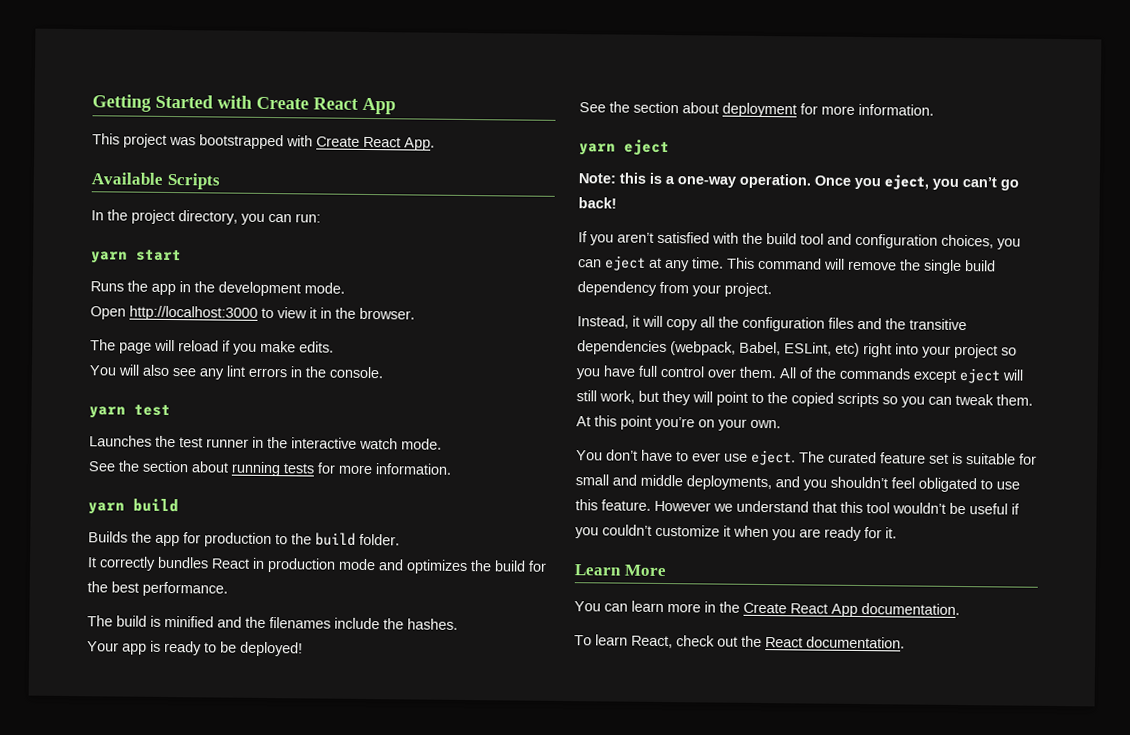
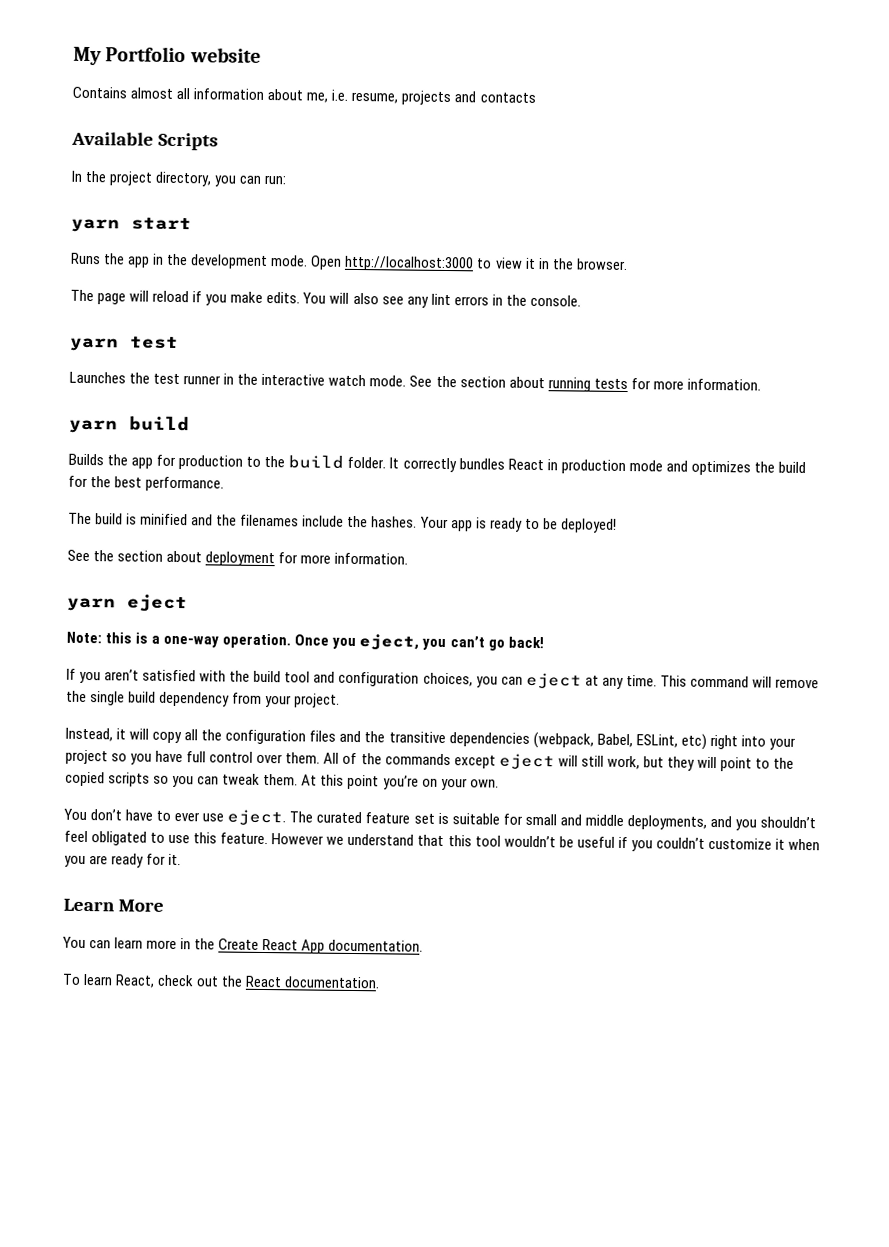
[92,94,396,115] [92,133,435,151] Getting Started with Create React App // This project was bootstrapped with Create React App. -> [73,46,261,66] [72,86,536,106] My Portfolio website // Contains almost all information about me, i.e. resume, projects and contacts
(345, 288) // -> (309, 261) none
(334, 347) // -> (301, 297) none
(442, 444) // -> (407, 381) none
(400, 539) // -> (387, 462) none
(458, 624) // -> (418, 522) none

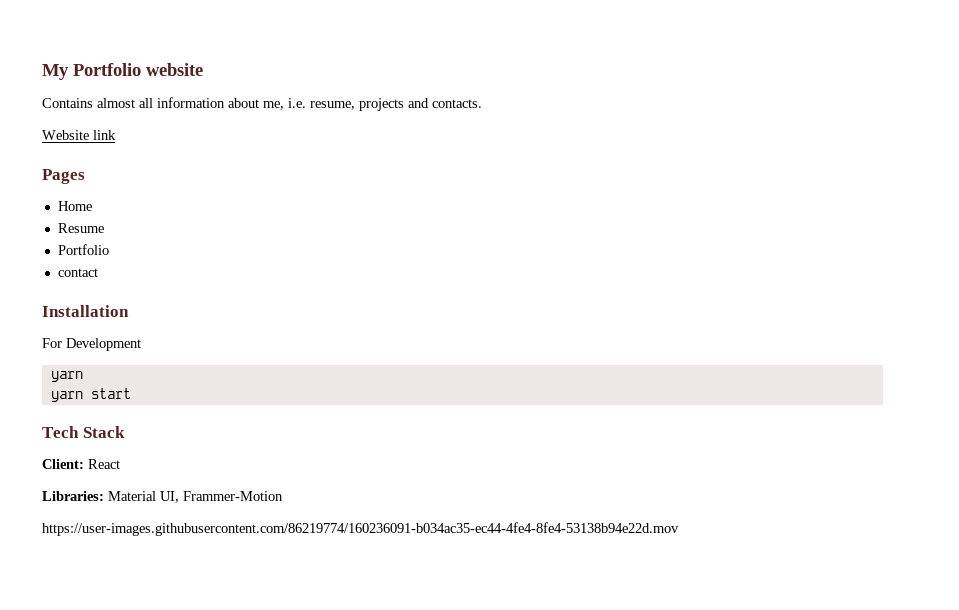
[479,92,536,103] [71,131,218,151] [71,170,287,187] [71,217,192,233] [70,252,628,272] [70,289,581,308] [70,336,179,352] [69,371,761,392] [69,415,190,434] [68,453,806,476] [68,475,225,492] [68,512,617,533] [67,549,409,567] [67,593,188,613] [66,631,544,651] [66,668,819,690] [66,690,341,708] [65,727,796,750] [65,749,795,772] [65,771,499,791] [63,808,816,831] [64,830,820,852] [64,853,182,868] [63,898,164,912] [62,936,424,954] [62,973,381,989] contacts // Available Scripts // In the project directory, you can run: // yarn start // Runs the app in the development mode. Open http://localhost:3000 to view it in the browser. // The page will reload if you make edits. You will also see any lint errors in the console. // yarn test // Launches the test runner in the interactive watch mode. See the section about running tests for more information. // yarn build // Builds the app for production to the build folder. It correctly bundles React in production mode and optimizes the build for the best performance. // The build is minified and the filenames include the hashes. Your app is ready to be deployed! // See the section about deployment for more information. // yarn eject // Note: this is a one-way operation. Once you eject, you can’t go back! // If you aren’t satisfied with the build tool and configuration choices, you can eject at any time. This command will remove the single build dependency from your project. // Instead, it will copy all the configuration files and the transitive dependencies (webpack, Babel, ESLint, etc) right into your project so you have full control over them. All of the commands except eject will still work, but they will point to the copied scripts so you can tweak them. At this point you’re on your own. // You don’t have to ever use eject. The curated feature set is suitable for small and middle deployments, and you shouldn’t feel obligated to use this feature. However we understand that this tool wouldn’t be useful if you couldn’t customize it when you are ready for it. // Learn More // You can learn more in the Create React App documentation. // To learn React, check out the React documentation. -> [432,99,482,108] [42,130,116,140] [42,169,85,184] [57,201,92,211] [57,223,104,233] [57,244,109,255] [57,268,98,277] [42,305,129,317] [42,338,141,351] [50,371,83,382] [50,388,131,402] [42,426,125,438] [42,459,120,469] [42,491,283,503] [42,522,679,536] contacts. // Website link // Pages // Home // Resume // Portfolio // contact // Installation // For Development // yarn // yarn start // Tech Stack // Client: React // Libraries: Material UI, Frammer-Motion // https://user-images.githubusercontent.com/86219774/160236091-b034ac35-ec44-4fe4-8fe4-53138b94e22d.mov

